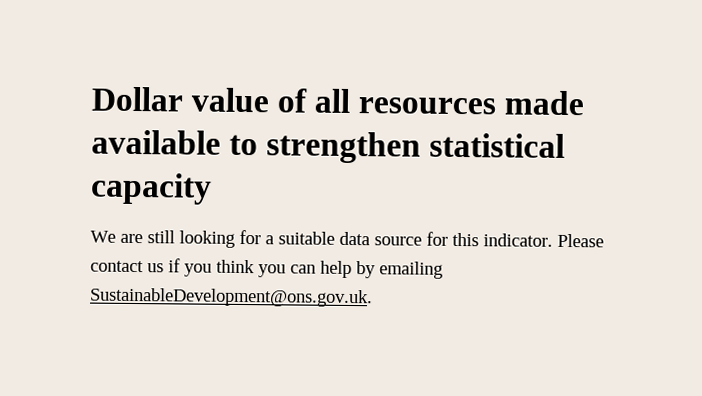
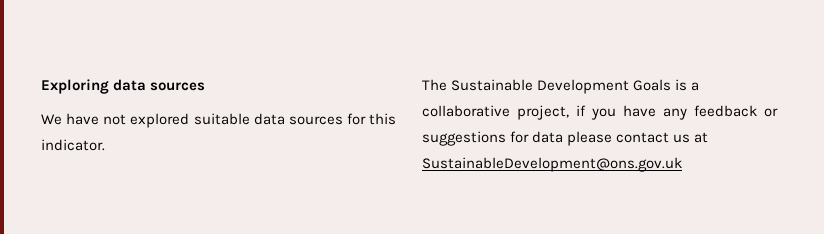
[91,86,585,116] [91,129,566,164] [90,172,212,205] [90,229,274,248] Dollar value of all resources made available to strengthen statistical capacity // We are still looking for a -> [41,79,206,94] [41,113,190,128] Exploring data sources // We have not explored
[374,236,422,246] source -> [288,116,343,125] sources
[557,233,604,248] [90,258,443,279] [90,287,373,308] Please contact us if you think you can help by emailing SustainableDevelopment@ons.gov.uk. -> [422,79,700,94] [422,105,778,120] [422,131,709,146] [422,157,682,172] // The Sustainable Development Goals is a collaborative project, if you have any feedback or suggestions for data please contact us at SustainableDevelopment@ons.gov.uk

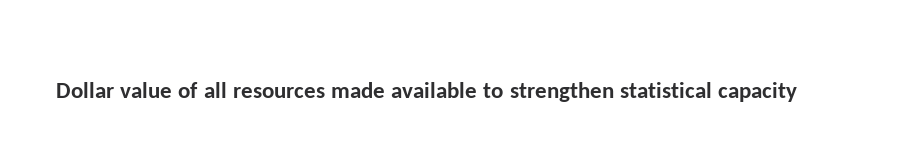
[41,79,206,94] [41,113,396,128] [41,139,105,151] [422,79,700,94] [422,105,778,120] [422,131,709,146] [422,157,682,172] Exploring data sources // We have not explored suitable data sources for this indicator. // The Sustainable Development Goals is a collaborative project, if you have any feedback or suggestions for data please contact us at SustainableDevelopment@ons.gov.uk -> [56,82,798,102] Dollar value of all resources made available to strengthen statistical capacity

